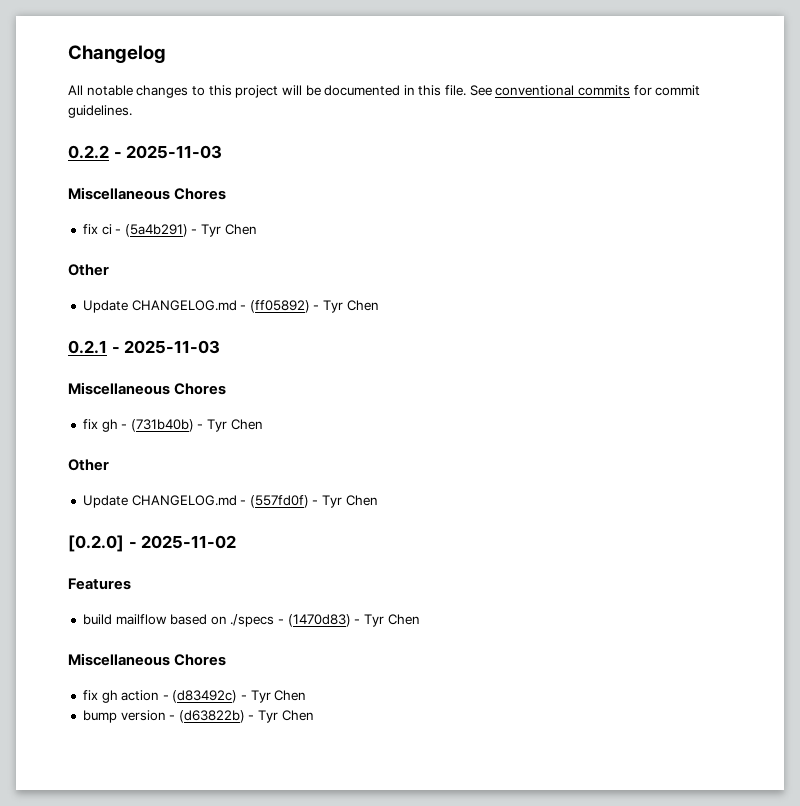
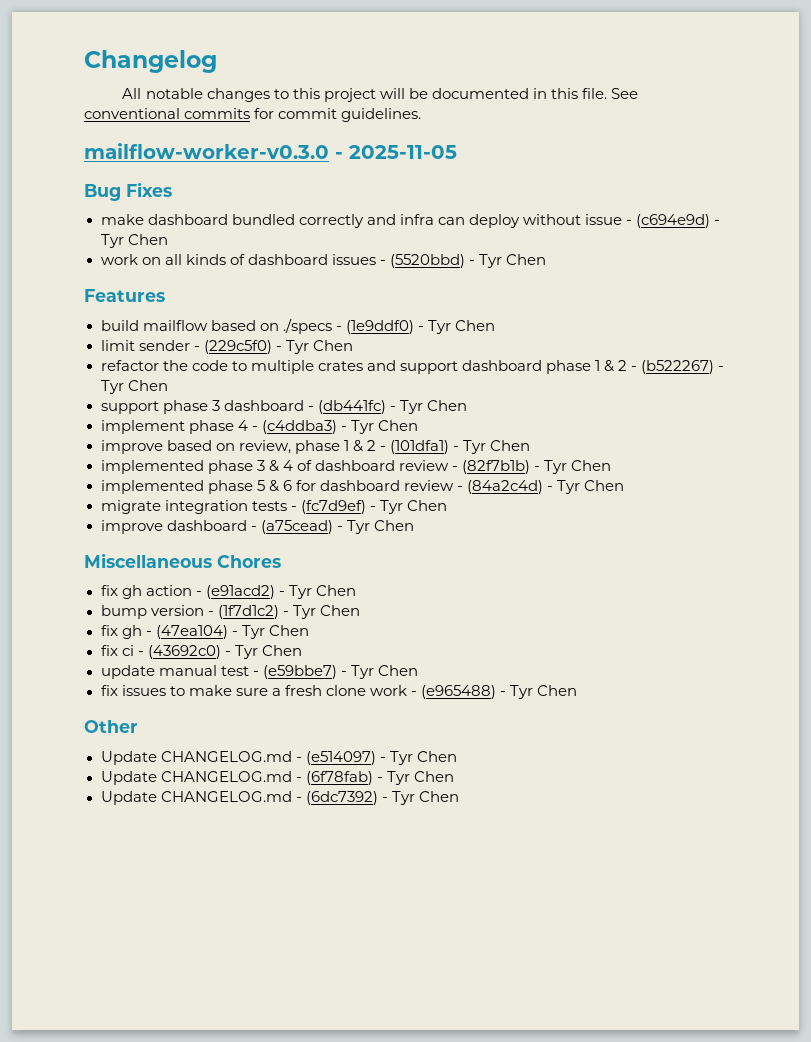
[68,145,223,159] [68,187,227,200] [82,224,257,237] [68,264,109,276] [82,300,379,313] [68,340,221,354] [68,382,227,395] [82,419,263,432] [68,459,109,471] [82,495,378,508] [68,535,237,552] 0.2.2 - 2025-11-03 // Miscellaneous Chores // fix ci - (5a4b291) - Tyr Chen // Other // Update CHANGELOG.md - (ff05892) - Tyr Chen // 0.2.1 - 2025-11-03 // Miscellaneous Chores // fix gh - (731b40b) - Tyr Chen // Other // Update CHANGELOG.md - (557fd0f) - Tyr Chen // [0.2.0] - 2025-11-02 -> [84,143,457,159] [84,182,172,201] [100,214,721,228] [100,234,168,248] [100,254,547,268] mailflow-worker-v0.3.0 - 2025-11-05 // Bug Fixes // make dashboard bundled correctly and infra can deploy without issue - (c694e9d) - Tyr Chen // work on all kinds of dashboard issues - (5520bbd) - Tyr Chen
[287,614,351,627] (1470d83) -> [345,320,495,334] [100,340,353,354] [100,360,725,374] [100,380,168,394] [100,400,467,414] [100,420,418,434] [100,440,531,454] [100,460,612,474] [100,480,625,494] [100,500,447,514] [100,520,333,534] (1e9ddf0) - Tyr Chen // limit sender - (229c5f0) - Tyr Chen // refactor the code to multiple crates and support dashboard phase 1 & 2 - (b522267) - Tyr Chen // support phase 3 dashboard - (db441fc) - Tyr Chen // implement phase 4 - (c4ddba3) - Tyr Chen // improve based on review, phase 1 & 2 - (101dfa1) - Tyr Chen // implemented phase 3 & 4 of dashboard review - (82f7b1b) - Tyr Chen // implemented phase 5 & 6 for dashboard review - (84a2c4d) - Tyr Chen // migrate integration tests - (fc7d9ef) - Tyr Chen // improve dashboard - (a75cead)
[172,690,238,703] (d83492c) -> [205,585,275,599] (e91acd2)
[178,710,314,723] (d63822b) - Tyr Chen -> [217,605,360,619] [100,625,309,639] [100,645,302,659] [100,665,418,679] [100,685,578,699] [84,720,138,733] [100,751,457,765] [100,771,454,785] [100,791,459,805] (1f7d1c2) - Tyr Chen // fix gh - (47ea104) - Tyr Chen // fix ci - (43692c0) - Tyr Chen // update manual test - (e59bbe7) - Tyr Chen // fix issues to make sure a fresh clone work - (e965488) - Tyr Chen // Other // Update CHANGELOG.md - (e514097) - Tyr Chen // Update CHANGELOG.md - (6f78fab) - Tyr Chen // Update CHANGELOG.md - (6dc7392) - Tyr Chen

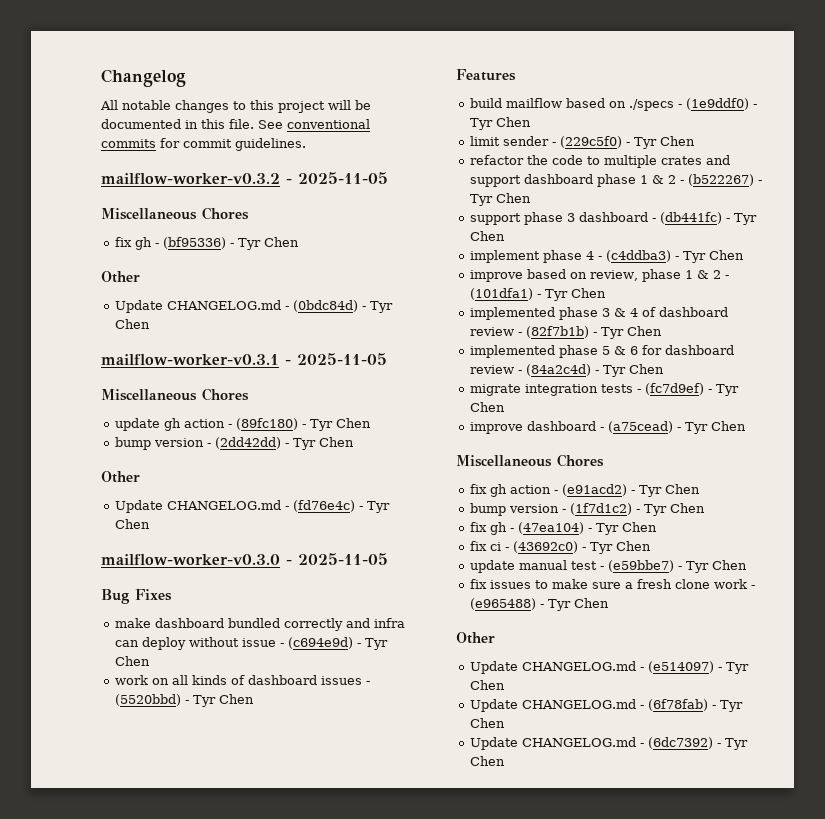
(422, 115) none -> [101,172,388,184] [101,207,249,220] [115,237,300,250] [101,271,140,283] [115,300,394,313] [115,319,151,329] [101,353,387,365] [101,388,249,401] [115,418,372,431] [115,437,355,450] [101,471,140,483] [115,500,391,513] [115,519,151,529] // mailflow-worker-v0.3.2 - 2025-11-05 // Miscellaneous Chores // fix gh - (bf95336) - Tyr Chen // Other // Update CHANGELOG.md - (0bdc84d) - Tyr Chen // mailflow-worker-v0.3.1 - 2025-11-05 // Miscellaneous Chores // update gh action - (89fc180) - Tyr Chen // bump version - (2dd42dd) - Tyr Chen // Other // Update CHANGELOG.md - (fd76e4c) - Tyr Chen

